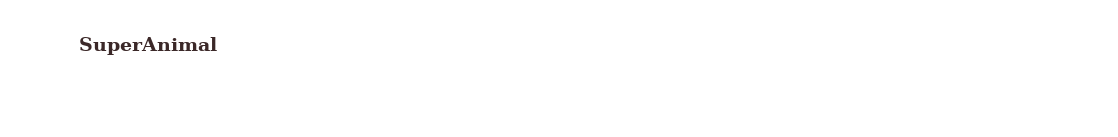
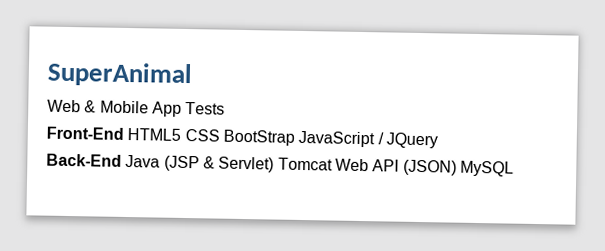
(217, 46) none -> [47,99,226,117] [46,126,438,149] [46,153,514,177] // Web & Mobile App Tests // Front-End HTML5 CSS BootStrap JavaScript / JQuery // Back-End Java (JSP & Servlet) Tomcat Web API (JSON) MySQL

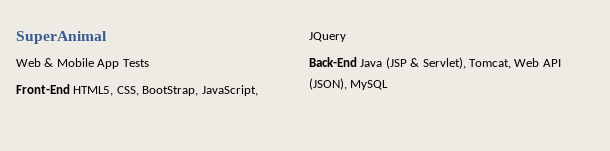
[127,128,384,148] HTML5 CSS BootStrap JavaScript / -> [73,85,258,96] HTML5, CSS, BootStrap, JavaScript,
[218,156,333,173] Servlet) Tomcat -> [422,57,511,69] Servlet), Tomcat,
[402,159,457,176] (JSON) -> [309,78,347,90] (JSON),

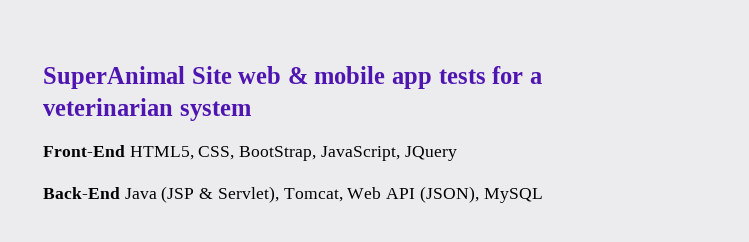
[16,58,149,69] // Web & Mobile App Tests -> [191,66,542,89] [43,98,251,121] Site web & mobile app tests for a veterinarian system

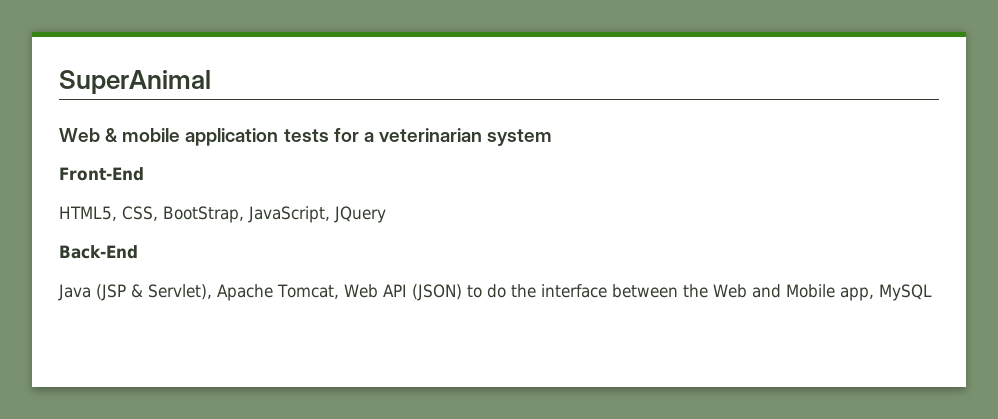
[191,66,282,84] Site web -> [59,128,100,142] // Web
[392,72,433,89] app -> [185,128,279,146] application
(125, 151) none -> (144, 174) //
(120, 193) none -> (138, 252) //
(279, 194) none -> [217,284,273,301] Apache
[419,186,479,203] (JSON), -> [411,284,874,301] (JSON) to do the interface between the Web and Mobile app,

